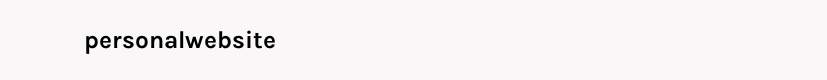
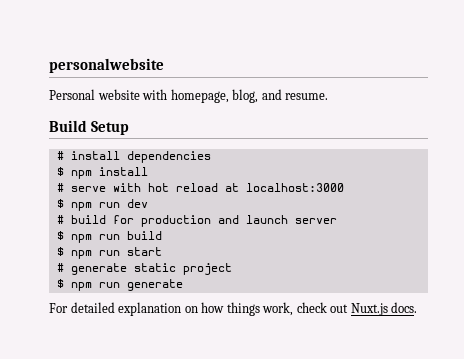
(276, 42) none -> [49,89,329,103] [49,120,129,135] [56,151,211,163] [56,167,148,179] [56,183,344,192] [56,199,148,211] [56,215,337,227] [56,231,162,243] [56,247,162,259] [56,263,232,275] [56,279,183,291] [49,302,418,316] // Personal website with homepage, blog, and resume. // Build Setup // # install dependencies // $ npm install // # serve with hot reload at localhost:3000 // $ npm run dev // # build for production and launch server // $ npm run build // $ npm run start // # generate static project // $ npm run generate // For detailed explanation on how things work, check out Nuxt.js docs.

